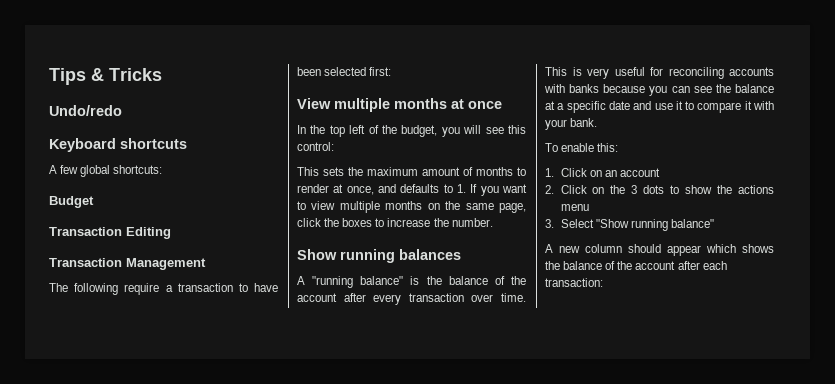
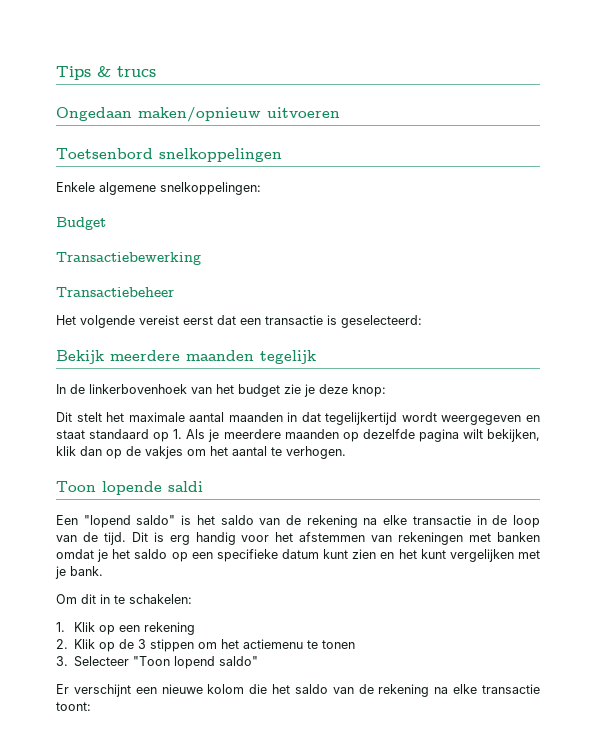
[109,68,162,81] [49,105,122,116] [49,138,187,152] [49,165,163,177] [49,196,94,208] [49,227,171,239] [49,258,206,270] [49,283,278,295] [297,67,392,76] [297,98,502,112] [297,125,526,137] [297,142,334,151] [297,167,526,176] [297,184,527,196] [297,201,526,213] [297,218,493,227] [297,249,461,263] [297,276,526,288] [297,293,526,305] [545,67,774,79] [544,84,774,96] [545,101,774,113] [545,118,598,130] [545,143,619,152] [545,168,660,177] [545,185,774,194] [560,204,589,211] [545,219,714,231] [545,244,774,256] [545,261,727,270] [545,278,603,287] Tricks // Undo/redo // Keyboard shortcuts // A few global shortcuts: // Budget // Transaction Editing // Transaction Management // The following require a transaction to have been selected first: // View multiple months at once // In the top left of the budget, you will see this control: // This sets the maximum amount of months to render at once, and defaults to 1. If you want to view multiple months on the same page, click the boxes to increase the number. // Show running balances // A "running balance" is the balance of the account after every transaction over time. This is very useful for reconciling accounts with banks because you can see the balance at a specific date and use it to compare it with your bank. // To enable this: // 1. Click on an account // 2. Click on the 3 dots to show the actions menu // 3. Select "Show running balance" // A new column should appear which shows the balance of the account after each transaction: -> [117,66,156,77] [56,107,340,122] [56,148,282,162] [56,182,261,195] [56,217,106,230] [56,252,201,265] [56,287,174,297] [56,315,422,328] [56,350,316,364] [56,384,386,397] [56,412,540,425] [56,429,540,442] [56,446,346,459] [56,481,203,495] [56,515,541,528] [56,532,540,545] [56,549,541,562] [55,566,103,579] [56,594,192,604] [56,622,196,635] [56,639,356,652] [56,656,259,669] [56,684,541,697] [56,702,91,711] trucs // Ongedaan maken/opnieuw uitvoeren // Toetsenbord snelkoppelingen // Enkele algemene snelkoppelingen: // Budget // Transactiebewerking // Transactiebeheer // Het volgende vereist eerst dat een transactie is geselecteerd: // Bekijk meerdere maanden tegelijk // In de linkerbovenhoek van het budget zie je deze knop: // Dit stelt het maximale aantal maanden in dat tegelijkertijd wordt weergegeven en staat standaard op 1. Als je meerdere maanden op dezelfde pagina wilt bekijken, klik dan op de vakjes om het aantal te verhogen. // Toon lopende saldi // Een "lopend saldo" is het saldo van de rekening na elke transactie in de loop van de tijd. Dit is erg handig voor het afstemmen van rekeningen met banken omdat je het saldo op een specifieke datum kunt zien en het kunt vergelijken met je bank. // Om dit in te schakelen: // 1. Klik op een rekening // 2. Klik op de 3 stippen om het actiemenu te tonen // 3. Selecteer "Toon lopend saldo" // Er verschijnt een nieuwe kolom die het saldo van de rekening na elke transactie toont:

